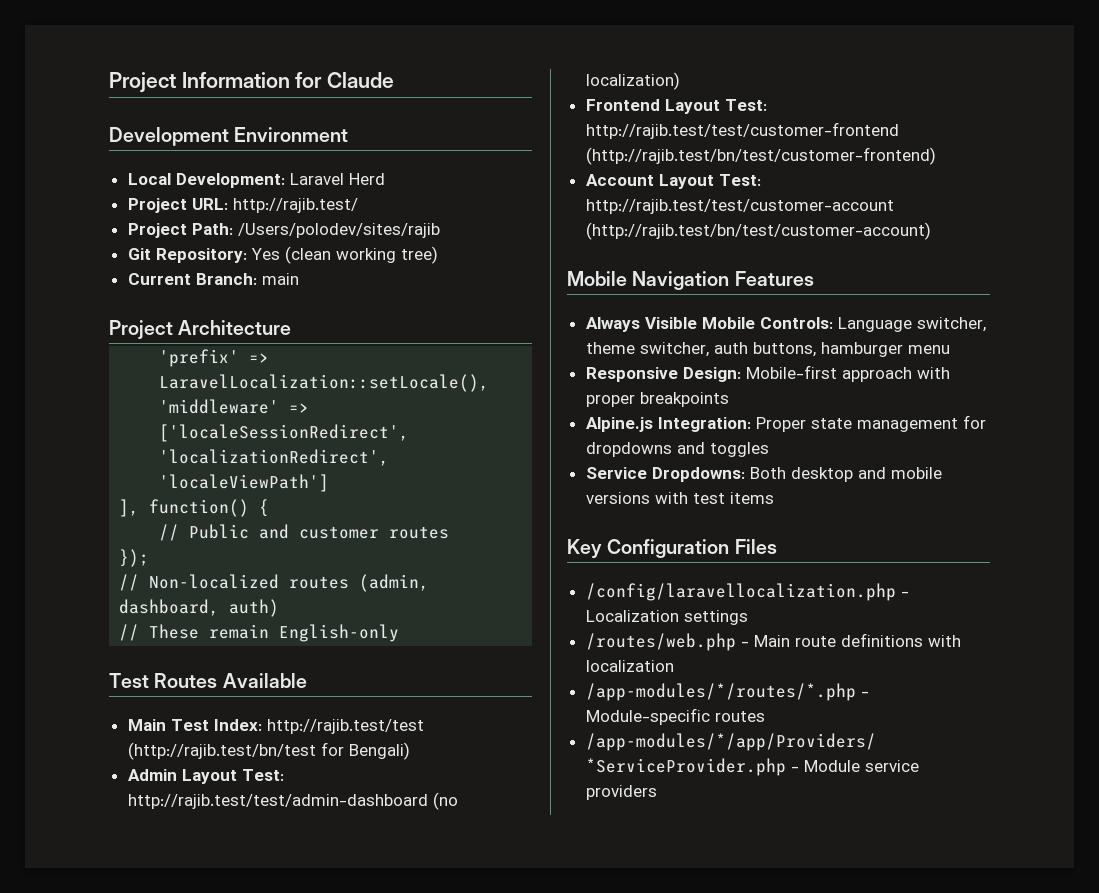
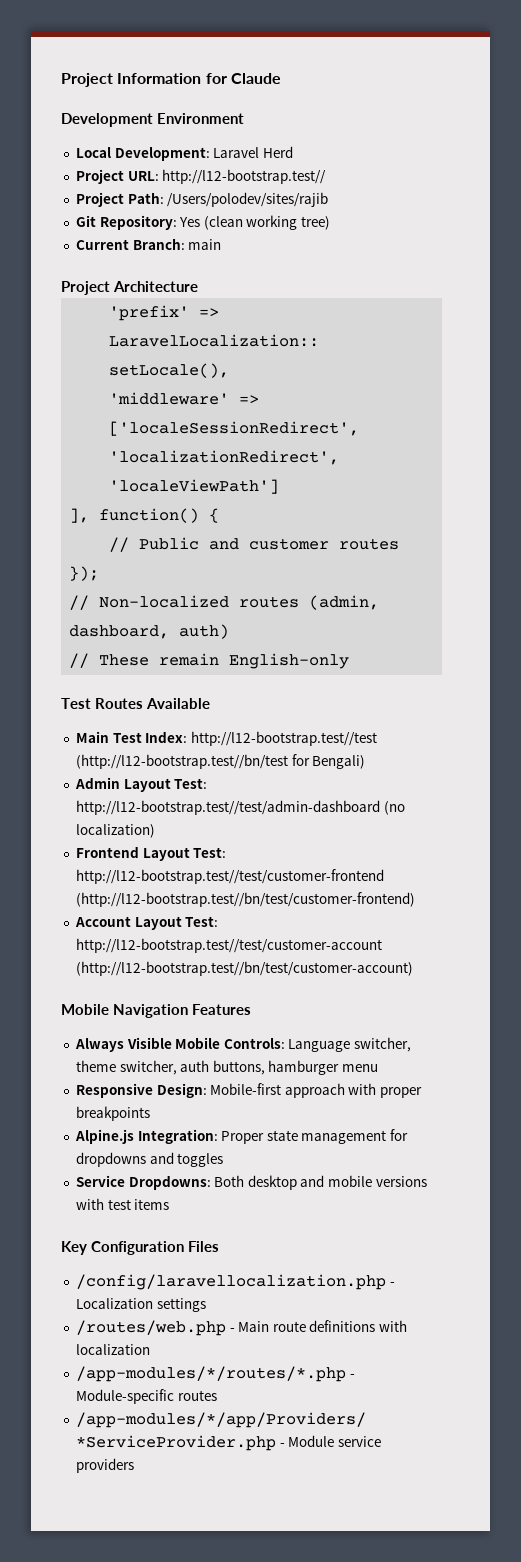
[232,198,358,213] http://rajib.test/ -> [162,169,327,184] http://l12-bootstrap.test//
[266,719,424,734] [127,742,316,760] http://rajib.test/test (http://rajib.test/bn/test -> [190,731,377,746] [75,754,288,769] http://l12-bootstrap.test//test (http://l12-bootstrap.test//bn/test
[127,794,428,809] http://rajib.test/test/admin-dashboard -> [75,800,380,815] http://l12-bootstrap.test//test/admin-dashboard
[585,122,899,139] [585,147,936,165] http://rajib.test/test/customer-frontend (http://rajib.test/bn/test/customer-frontend) -> [75,869,384,884] [75,892,415,907] http://l12-bootstrap.test//test/customer-frontend (http://l12-bootstrap.test//bn/test/customer-frontend)
[585,199,894,214] [585,222,931,240] http://rajib.test/test/customer-account (http://rajib.test/bn/test/customer-account) -> [75,938,382,953] [75,961,413,976] http://l12-bootstrap.test//test/customer-account (http://l12-bootstrap.test//bn/test/customer-account)

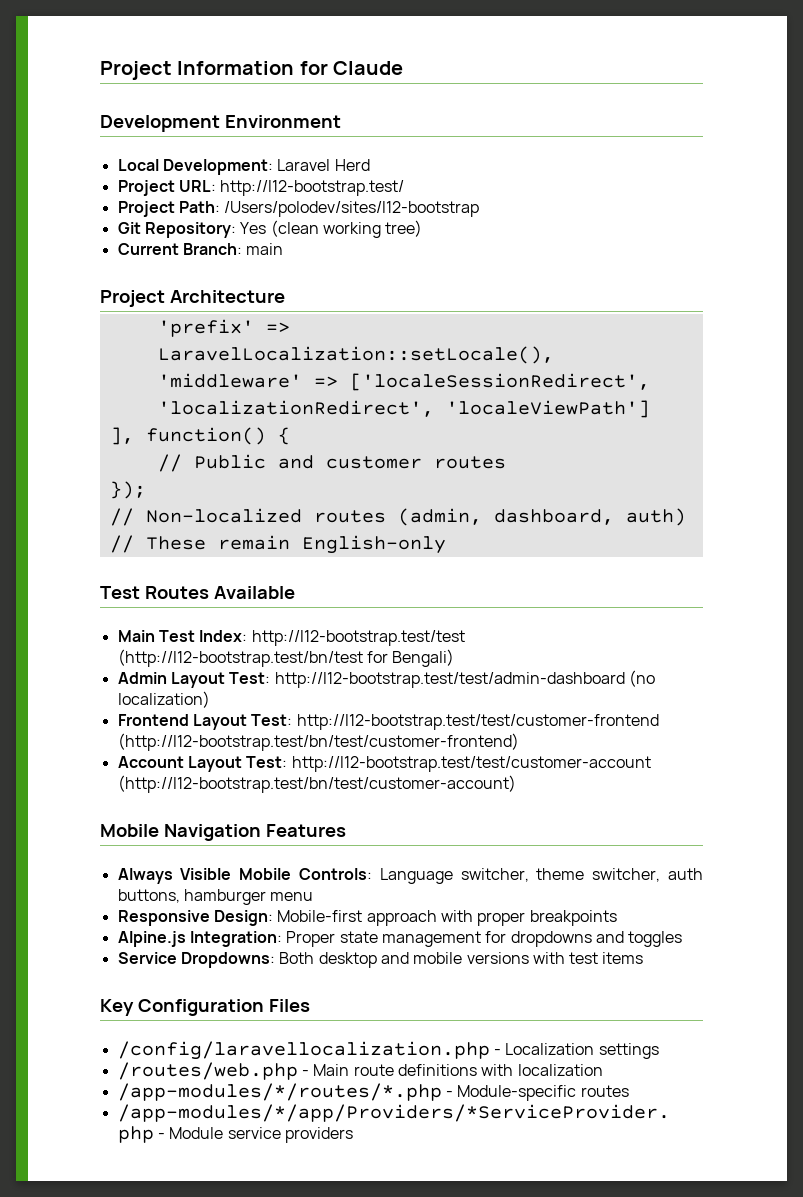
[162,169,327,184] http://l12-bootstrap.test// -> [220,180,405,196] http://l12-bootstrap.test/
[167,192,329,207] /Users/polodev/sites/rajib -> [224,201,480,217] /Users/polodev/sites/l12-bootstrap
[190,731,377,746] [75,754,288,769] http://l12-bootstrap.test//test (http://l12-bootstrap.test//bn/test -> [251,630,465,646] [117,649,363,667] http://l12-bootstrap.test/test (http://l12-bootstrap.test/bn/test
[75,800,380,815] http://l12-bootstrap.test//test/admin-dashboard -> [274,672,625,688] http://l12-bootstrap.test/test/admin-dashboard
[75,869,384,884] [75,892,415,907] http://l12-bootstrap.test//test/customer-frontend (http://l12-bootstrap.test//bn/test/customer-frontend) -> [296,714,659,730] [117,733,519,751] http://l12-bootstrap.test/test/customer-frontend (http://l12-bootstrap.test/bn/test/customer-frontend)
[75,938,382,953] [75,961,413,976] http://l12-bootstrap.test//test/customer-account (http://l12-bootstrap.test//bn/test/customer-account) -> [291,756,651,772] [117,775,516,793] http://l12-bootstrap.test/test/customer-account (http://l12-bootstrap.test/bn/test/customer-account)

